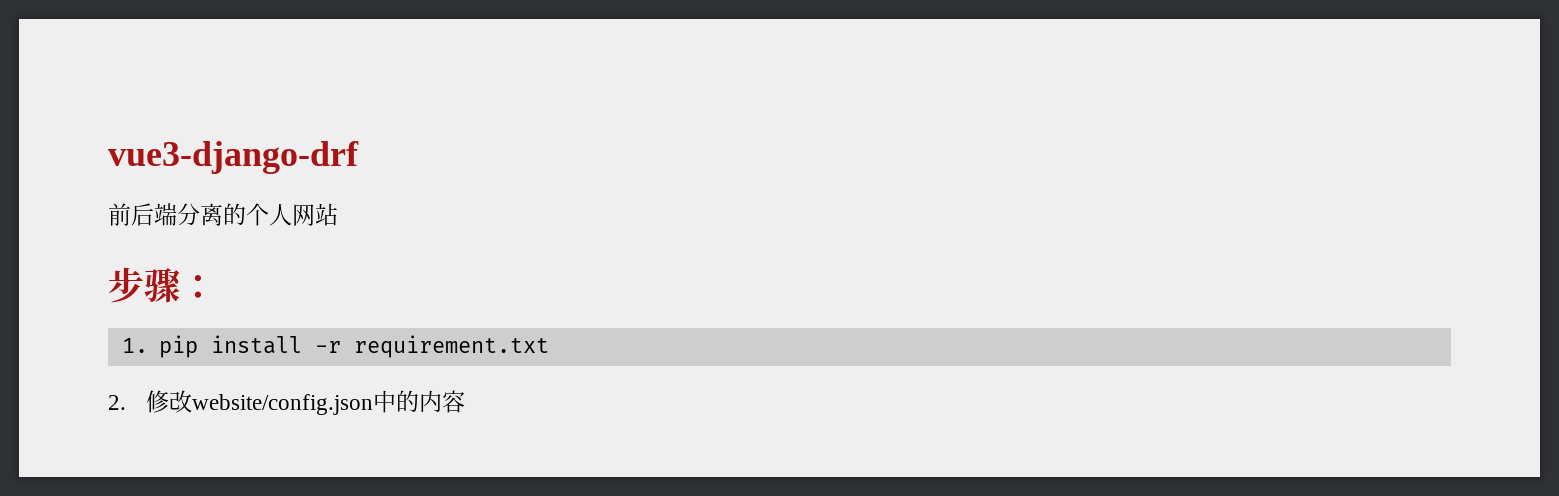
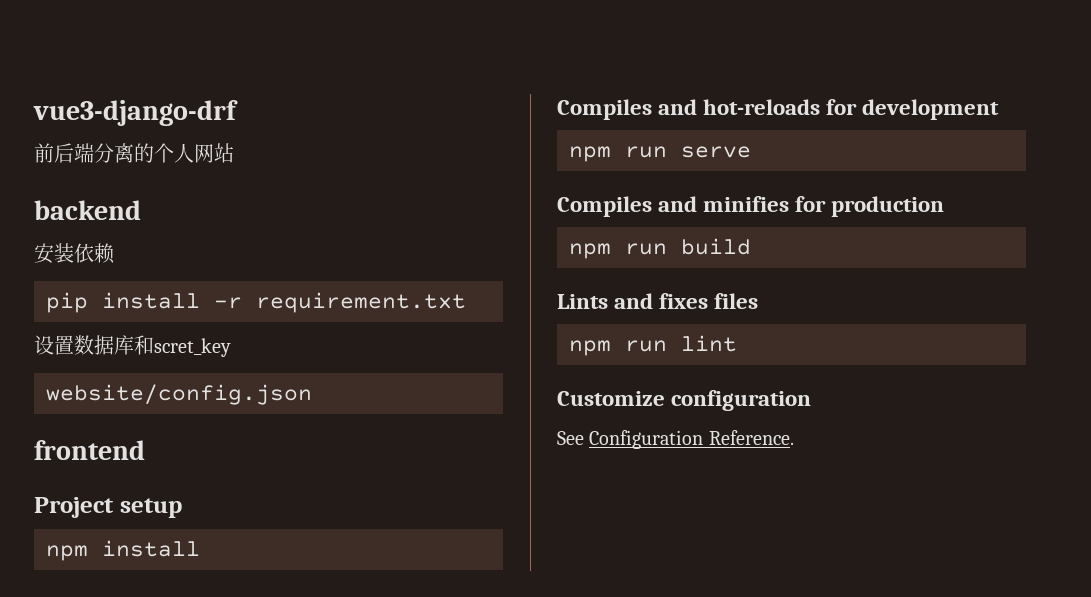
[108,267,216,303] [121,338,148,353] 步骤： // 1. -> [34,200,141,220] [34,243,115,264] backend // 安装依赖 //
[108,390,465,415] 2.修改website/config.json中的内容 -> [34,335,231,357] [46,384,312,405] [34,440,145,460] [34,497,182,518] [46,540,200,561] [557,99,1000,120] [569,146,751,162] [557,196,945,217] [569,238,751,259] [557,293,759,309] [569,335,737,356] [557,390,812,411] [557,430,794,449] 设置数据库和scret_key // website/config.json // frontend // Project setup // npm install // Compiles and hot-reloads for development // npm run serve // Compiles and minifies for production // npm run build // Lints and fixes files // npm run lint // Customize configuration // See Configuration Reference.

